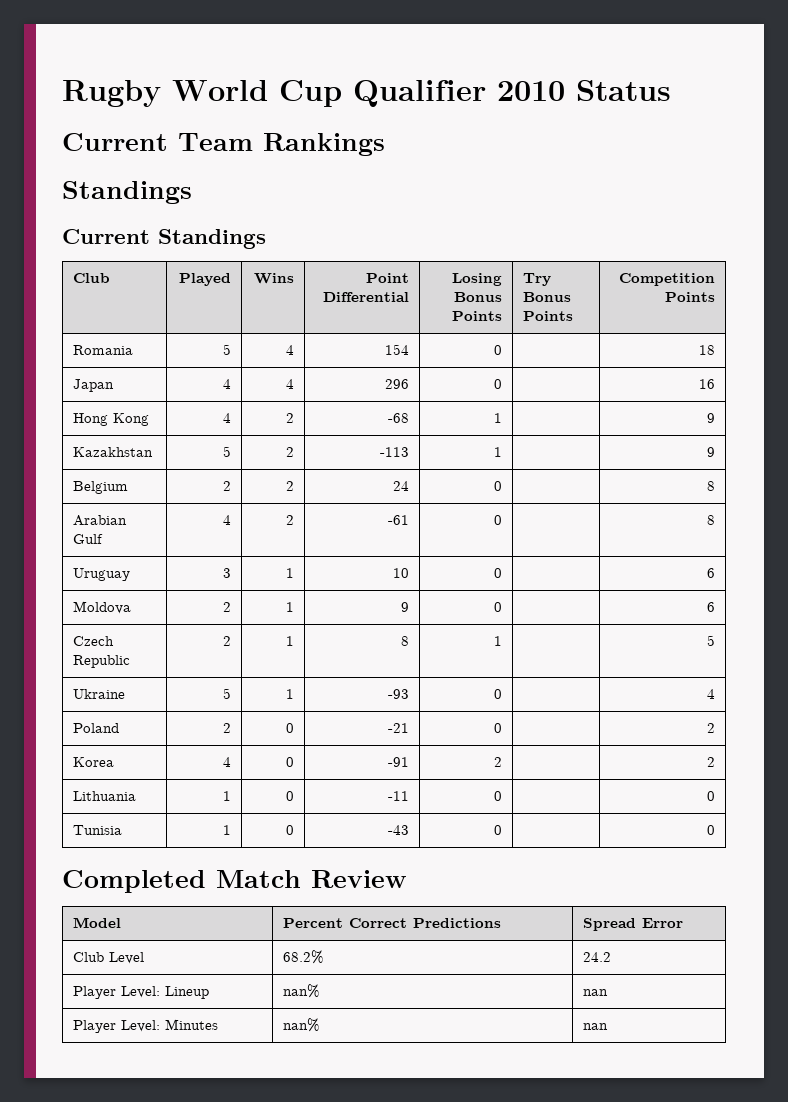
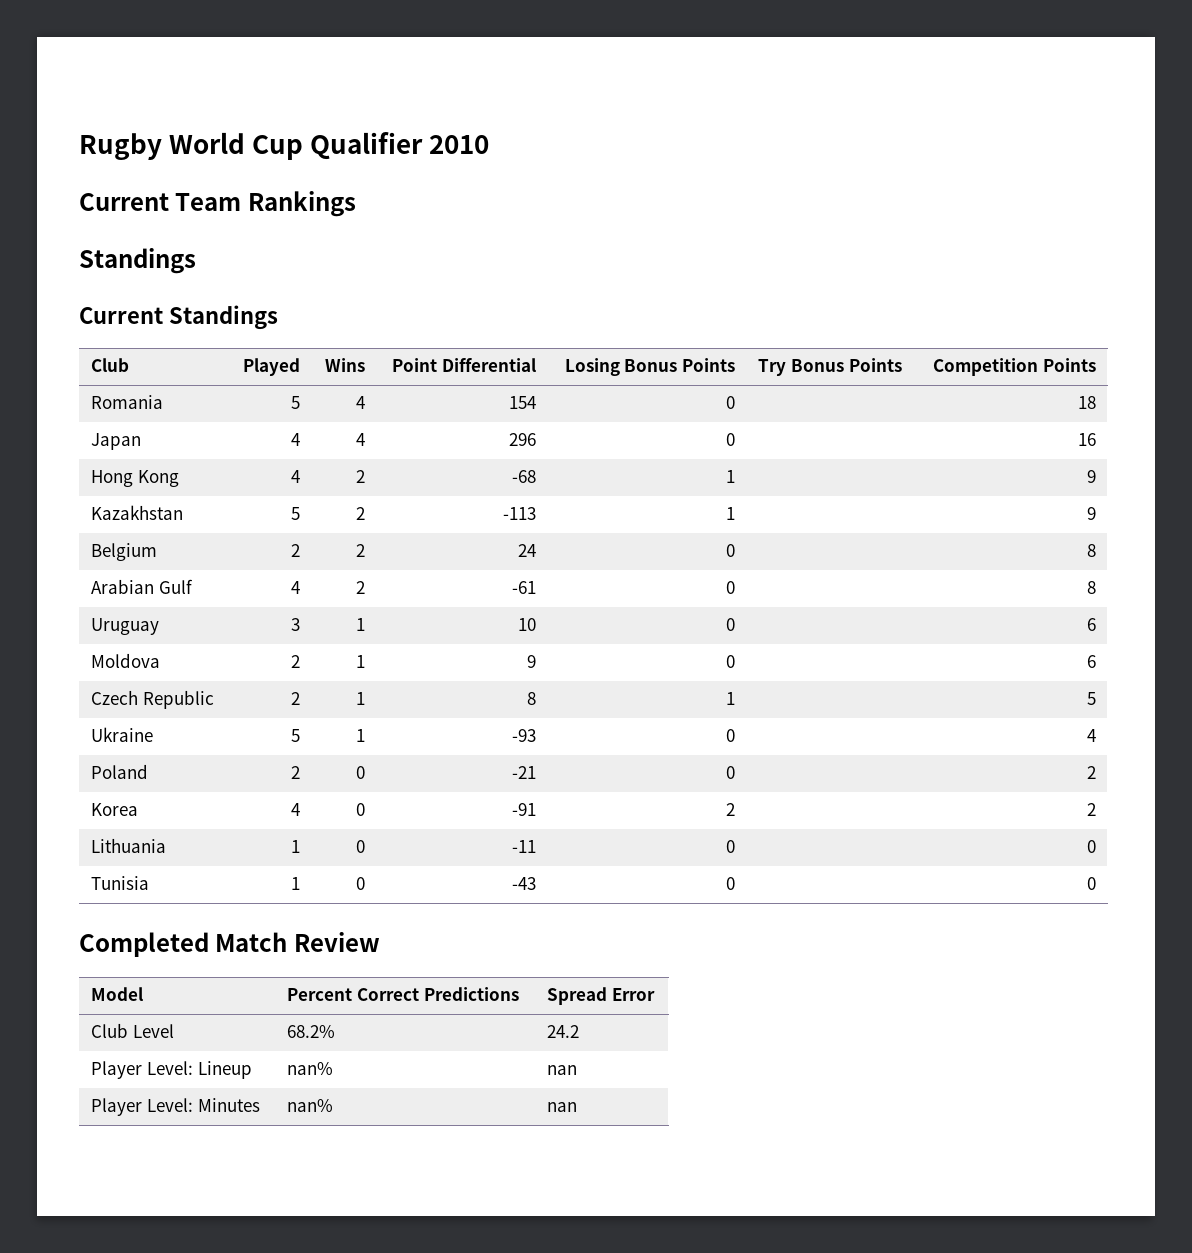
[576,80,671,101] Status -> (490, 144) none

